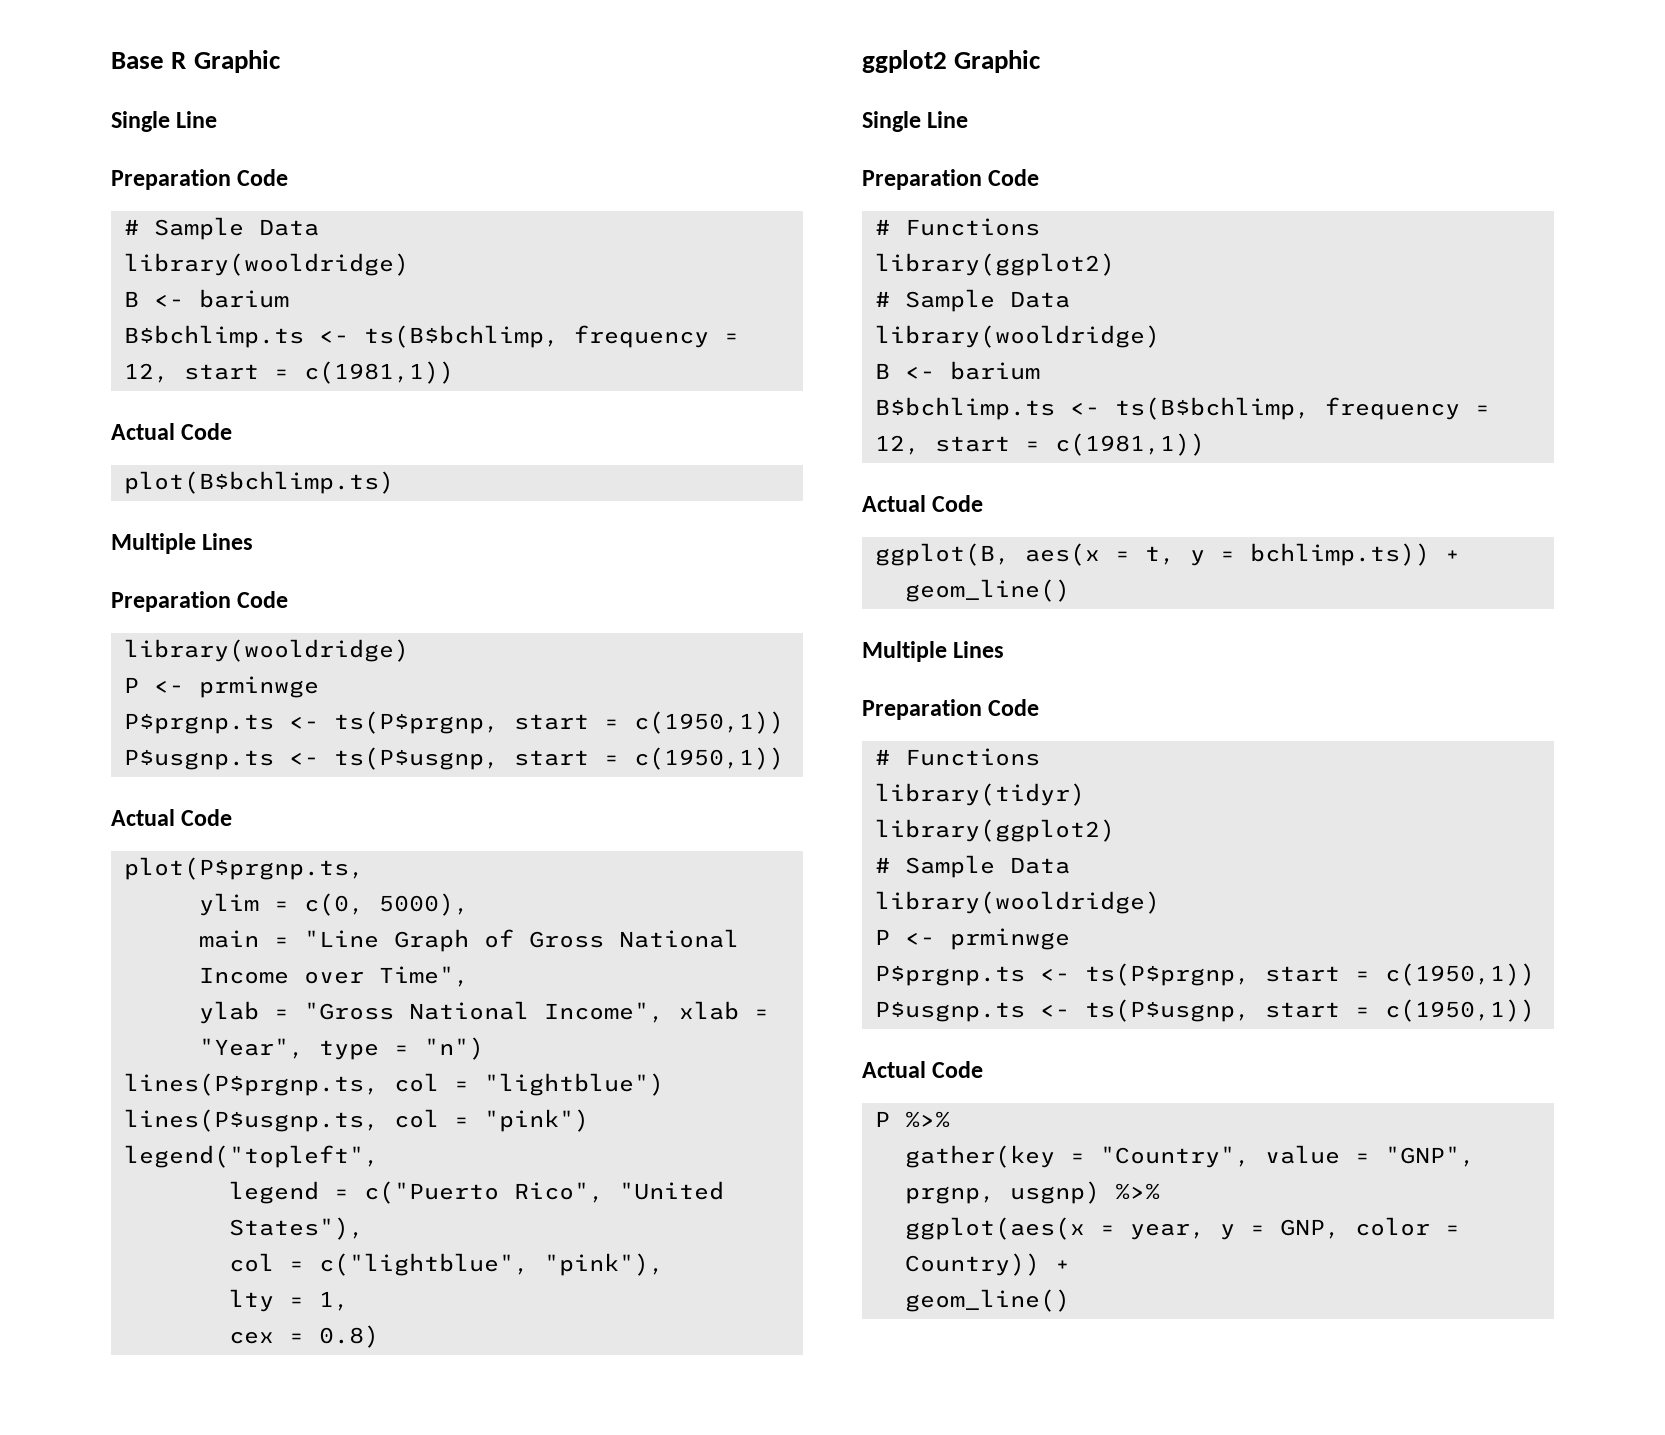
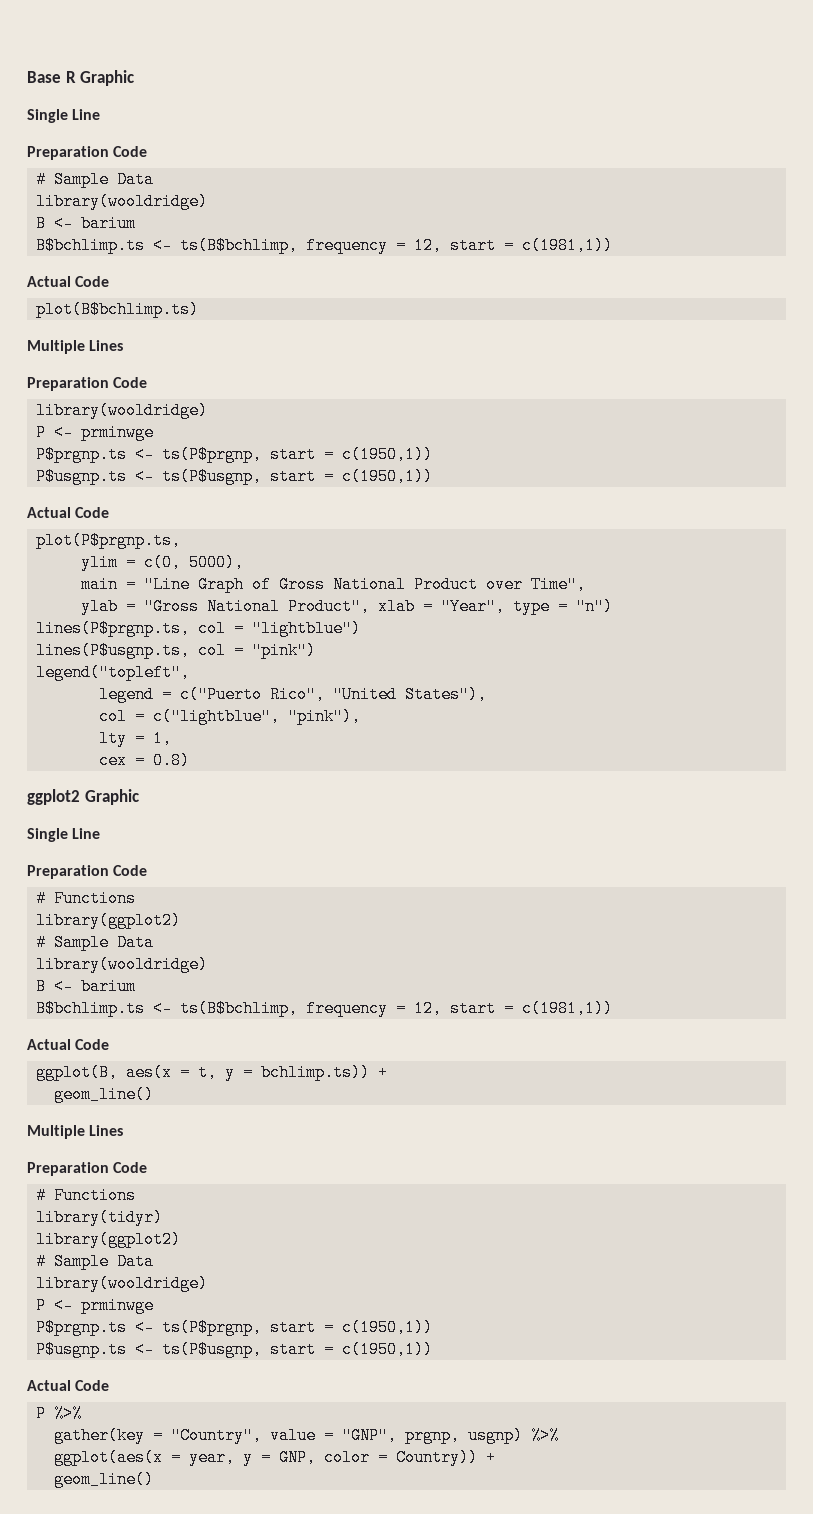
[198,967,289,984] Income -> [414,576,479,593] Product
[543,1002,664,1023] Income", -> [288,598,371,615] Product",

